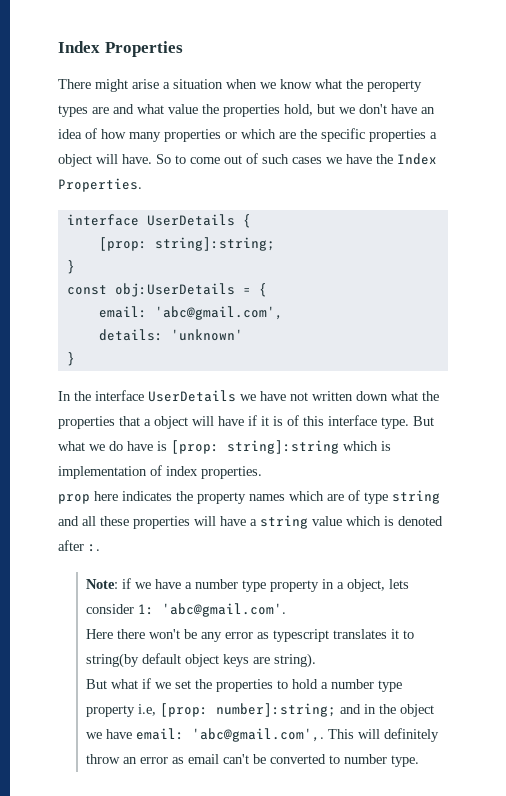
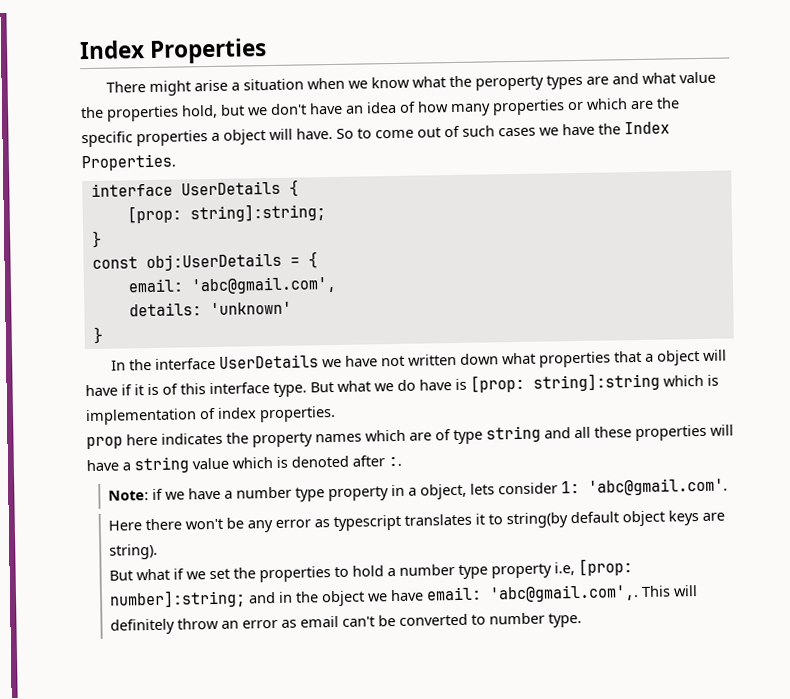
[422,391,439,401] the -> (536, 358) none

